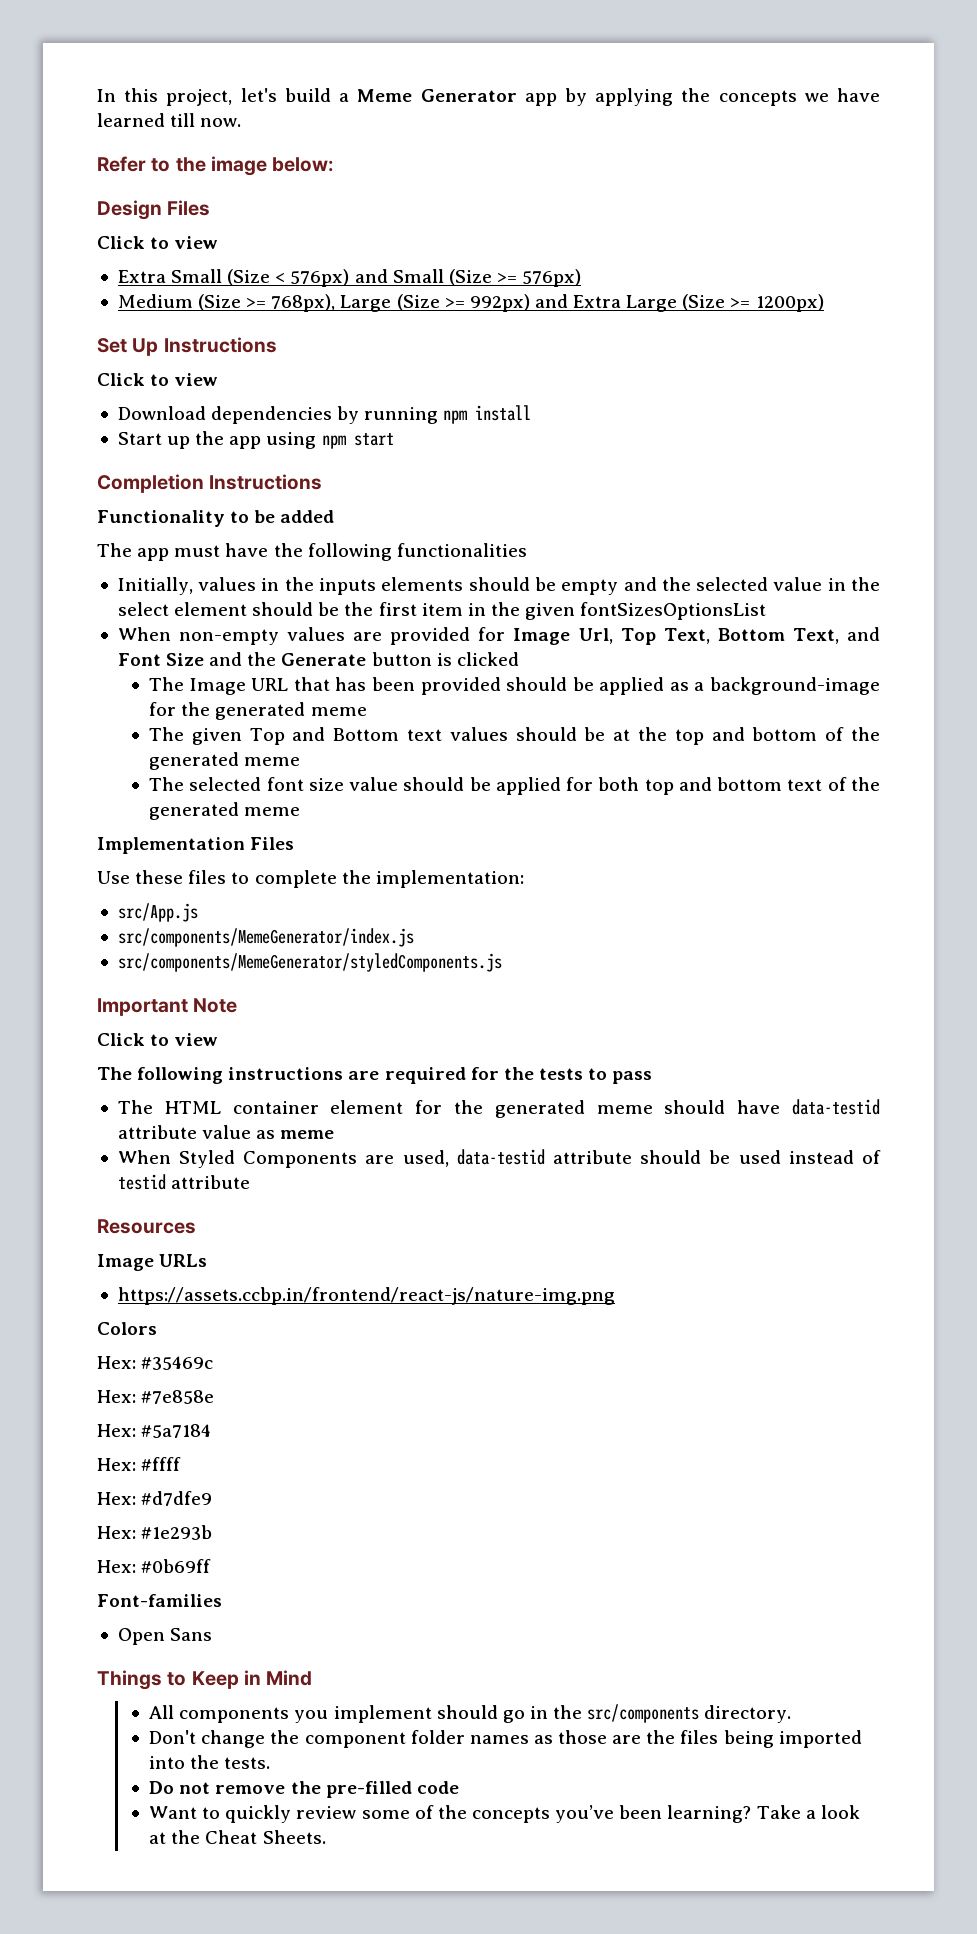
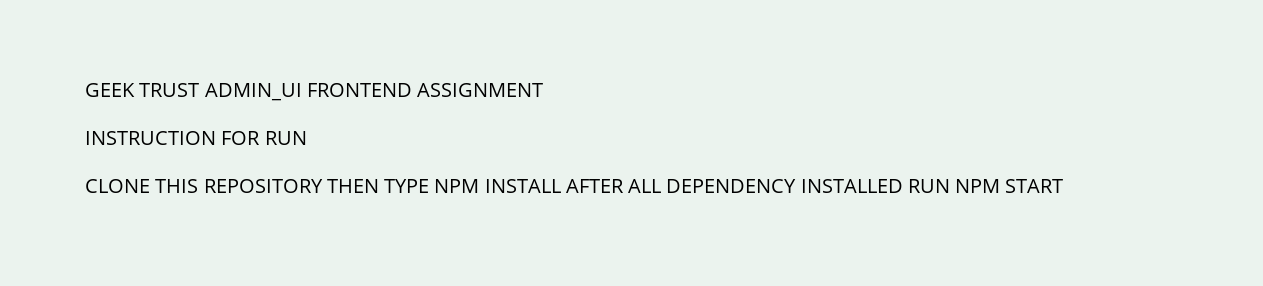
[97,88,880,106] [97,113,242,127] [97,156,335,176] [97,200,211,220] [97,236,219,249] [117,269,582,287] [117,294,824,312] [97,337,277,356] [97,373,219,386] [117,405,532,424] [117,431,394,449] [97,474,323,493] [97,510,335,527] [97,543,527,561] [117,577,880,595] [117,602,767,620] [117,627,880,645] [117,652,519,666] [149,677,880,695] [149,702,367,720] [149,727,880,745] [149,752,301,770] [149,777,880,795] [149,802,301,820] [97,837,295,854] [97,870,524,888] [117,903,198,922] [117,928,414,947] [117,953,502,972] [97,998,238,1016] [97,1033,219,1046] [97,1067,653,1084] [117,1099,881,1118] [117,1125,335,1139] [117,1149,882,1168] [117,1174,251,1190] [97,1219,196,1234] [97,1254,208,1271] [117,1287,615,1305] [97,1322,157,1335] [97,1356,214,1370] [97,1390,215,1404] [97,1424,212,1438] [97,1457,182,1471] [97,1491,213,1506] [97,1525,213,1540] [97,1559,212,1573] [97,1594,222,1607] [117,1628,213,1645] [97,1670,313,1690] [149,1704,792,1723] [149,1730,862,1748] [149,1755,271,1769] [149,1781,459,1798] [149,1805,860,1823] [149,1830,326,1844] In this project, let's build a Meme Generator app by applying the concepts we have learned till now. // Refer to the image below: // Design Files // Click to view // Extra Small (Size < 576px) and Small (Size >= 576px) // Medium (Size >= 768px), Large (Size >= 992px) and Extra Large (Size >= 1200px) // Set Up Instructions // Click to view // Download dependencies by running npm install // Start up the app using npm start // Completion Instructions // Functionality to be added // The app must have the following functionalities // Initially, values in the inputs elements should be empty and the selected value in the select element should be the first item in the given fontSizesOptionsList // When non-empty values are provided for Image Url, Top Text, Bottom Text, and Font Size and the Generate button is clicked // The Image URL that has been provided should be applied as a background-image for the generated meme // The given Top and Bottom text values should be at the top and bottom of the generated meme // The selected font size value should be applied for both top and bottom text of the generated meme // Implementation Files // Use these files to complete the implementation: // src/App.js // src/components/MemeGenerator/index.js // src/components/MemeGenerator/styledComponents.js // Important Note // Click to view // The following instructions are required for the tests to pass // The HTML container element for the generated meme should have data-testid attribute value as meme // When Styled Components are used, data-testid attribute should be used instead of testid attribute // Resources // Image URLs // https://assets.ccbp.in/frontend/react-js/nature-img.png // Colors // Hex: #35469c // Hex: #7e858e // Hex: #5a7184 // Hex: #ffff // Hex: #d7dfe9 // Hex: #1e293b // Hex: #0b69ff // Font-families // Open Sans // Things to Keep in Mind // All components you implement should go in the src/components directory. // Don't change the component folder names as those are the files being imported into the tests. // Do not remove the pre-filled code // Want to quickly review some of the concepts you’ve been learning? Take a look at the Cheat Sheets. -> [85,83,544,101] [85,131,307,145] [85,179,1064,193] GEEK TRUST ADMIN_UI FRONTEND ASSIGNMENT // INSTRUCTION FOR RUN // CLONE THIS REPOSITORY THEN TYPE NPM INSTALL AFTER ALL DEPENDENCY INSTALLED RUN NPM START

